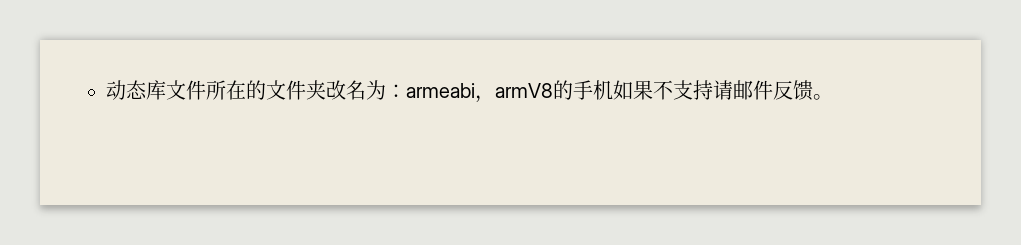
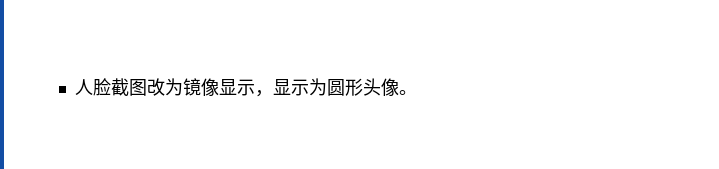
[106,80,813,103] 动态库文件所在的文件夹改名为：armeabi，armV8的手机如果不支持请邮件反馈 -> [74,78,399,97] 人脸截图改为镜像显示，显示为圆形头像

